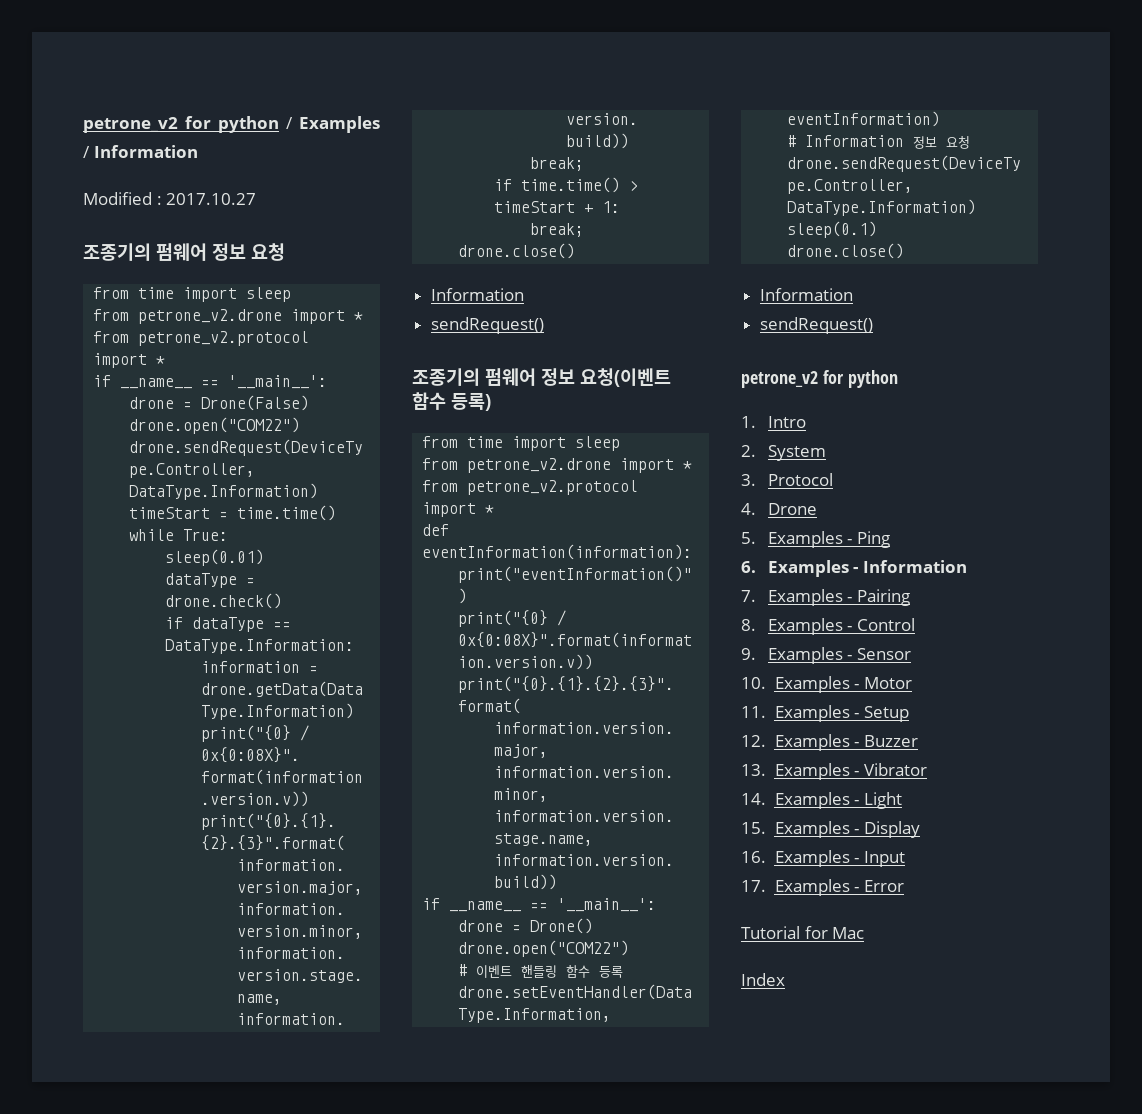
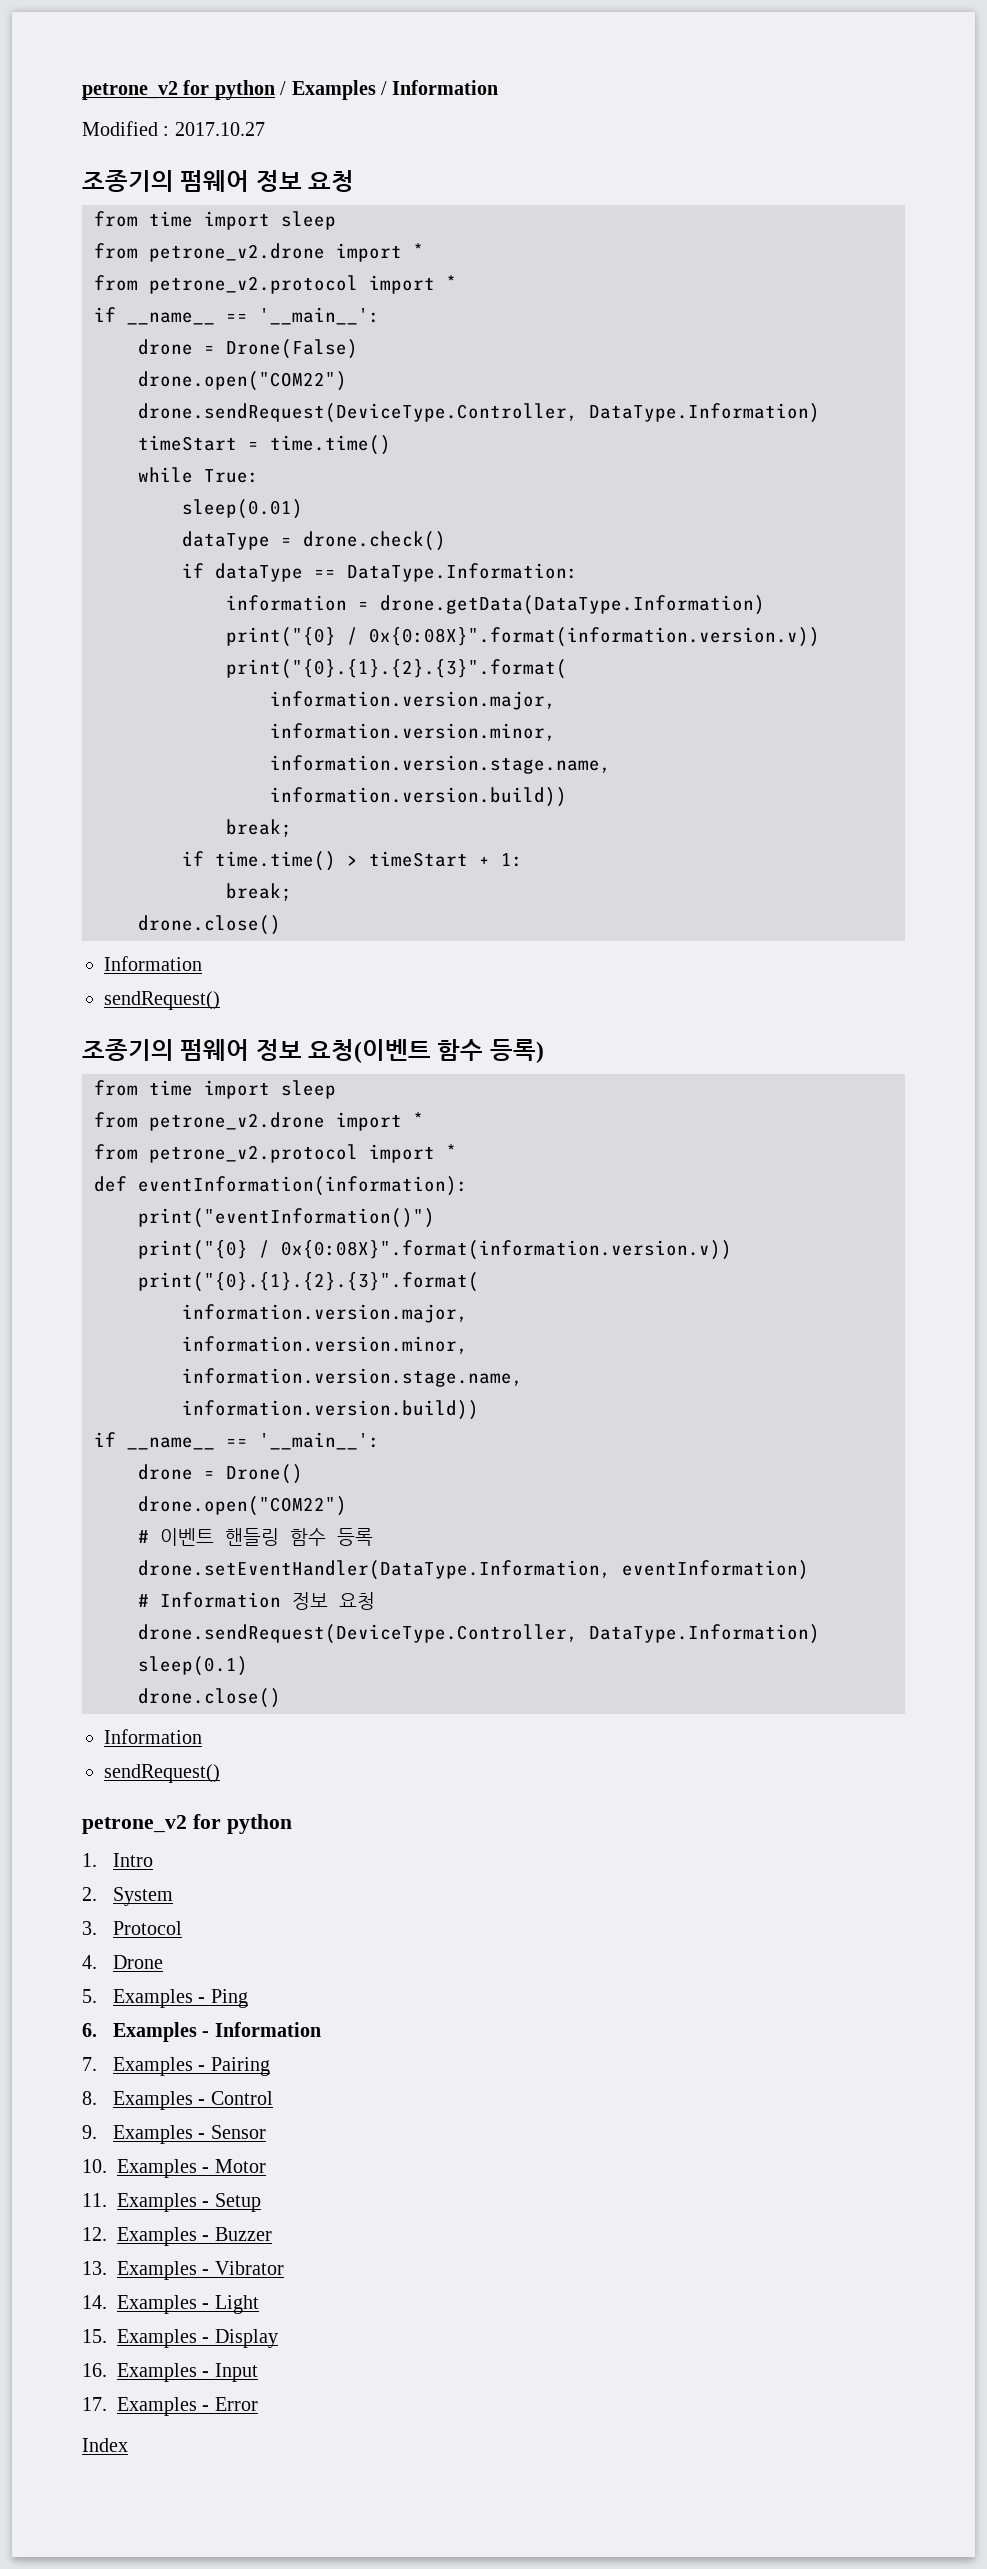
[741,926,865,939] // Tutorial for Mac -> (258, 2404) none

